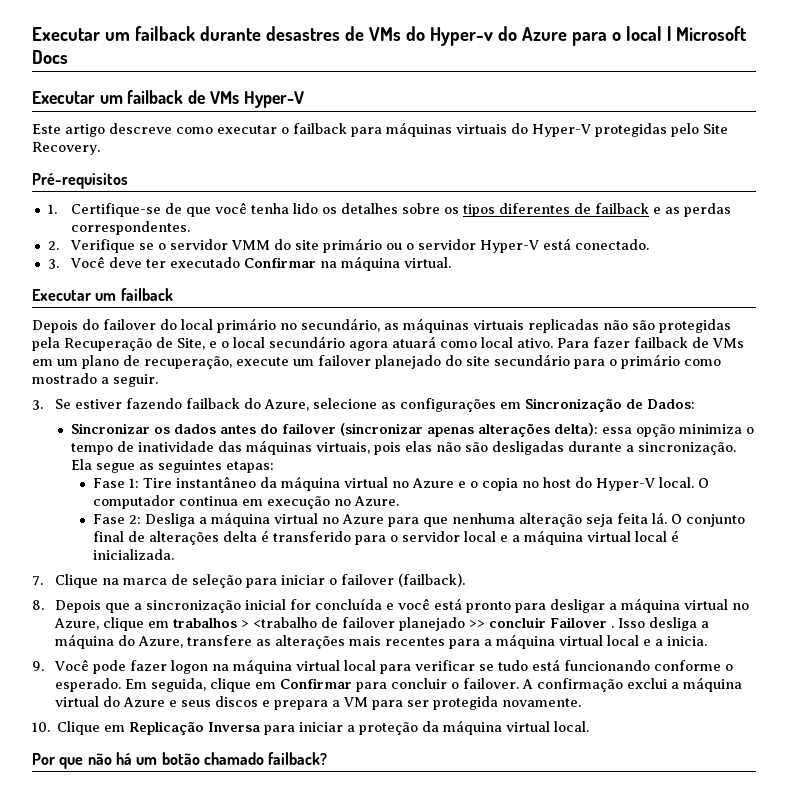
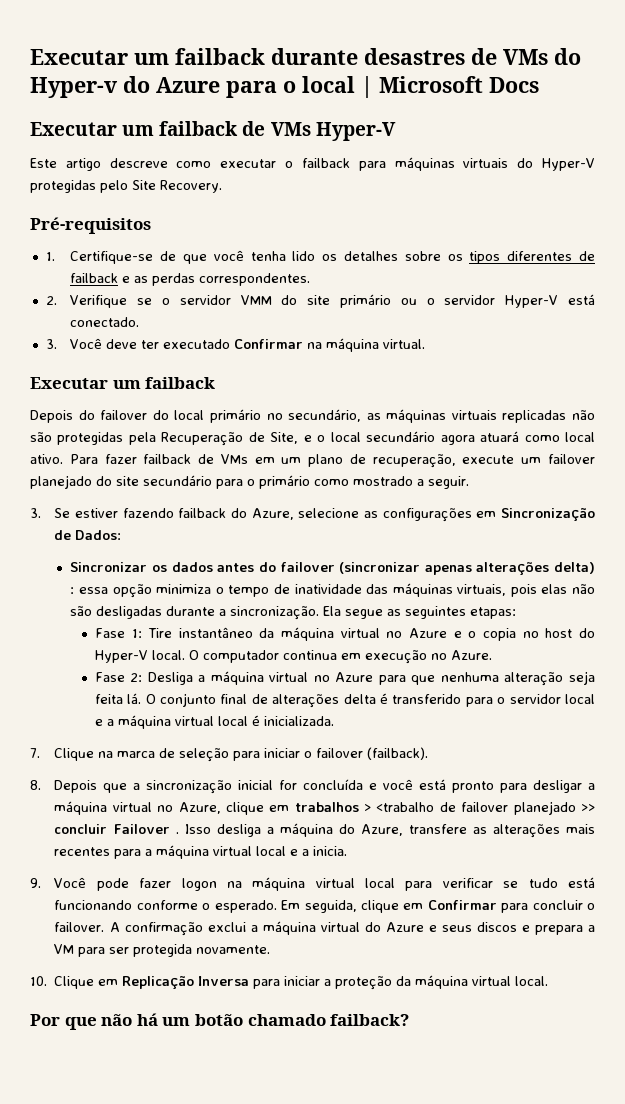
[553,423,598,436] delta): -> [554,562,595,574] [70,587,75,594] delta) :

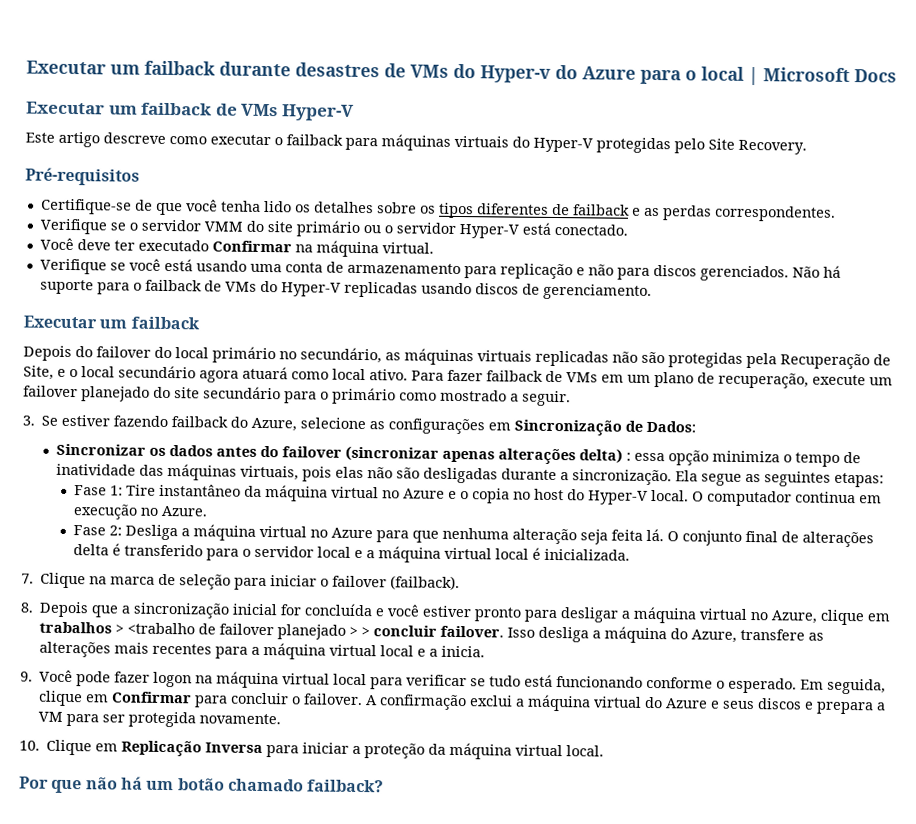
[45,252,55,261] 1. -> (140, 176) none
[45,296,57,305] 2. -> (836, 213) none
[45,339,57,349] 3. -> (628, 229) none
(426, 344) none -> [39,258,841,282] [39,279,652,300] // Verifique se você está usando uma conta de armazenamento para replicação e não para discos gerenciados. Não há suporte para o failback de VMs do Hyper-V replicadas usando discos de gerenciamento.
[419,779,447,790] está -> [422,605,473,618] estiver
[581,804,596,812] [54,824,179,834] >> concluir Failover . -> [349,625,505,638] > > concluir failover.

